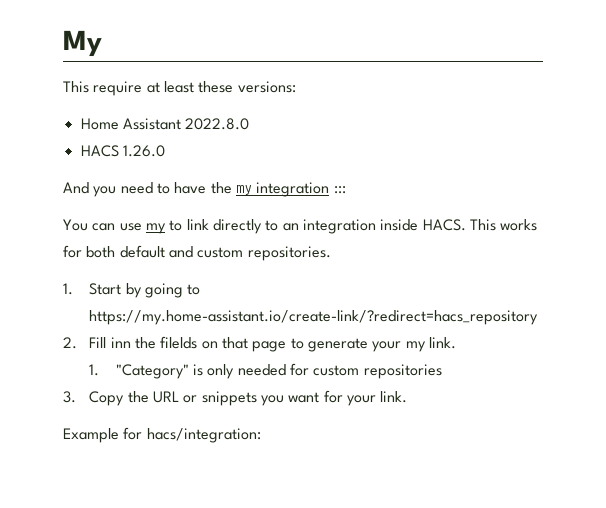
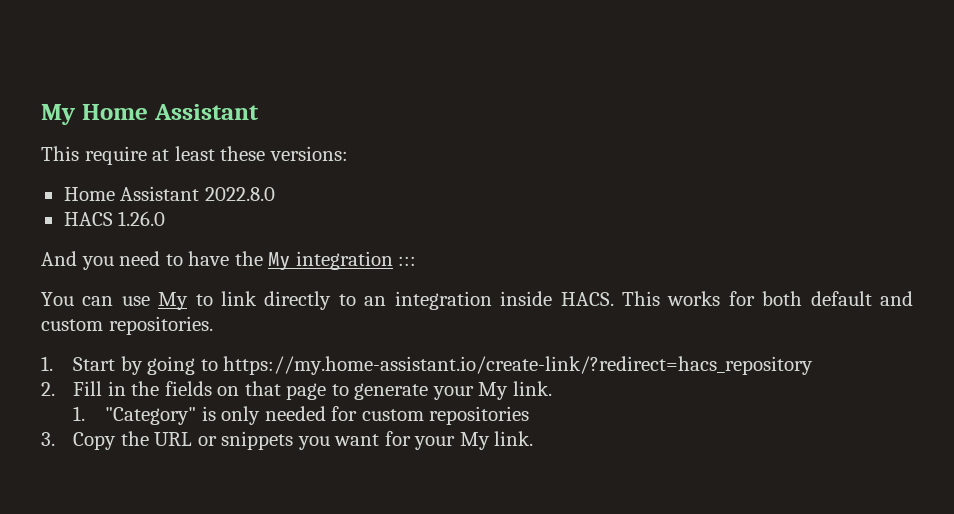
[63,30,102,57] My -> [41,104,259,125] My Home Assistant
[235,185,252,195] my -> [268,252,291,271] My
[145,223,166,234] my -> [158,292,189,310] My
[110,336,198,349] inn the filelds -> [107,381,212,396] in the fields
[405,341,426,352] my -> [478,382,509,400] My
[380,391,408,403] [63,427,261,443] link. // Example for hacs/integration: -> [459,431,534,450] My link.

